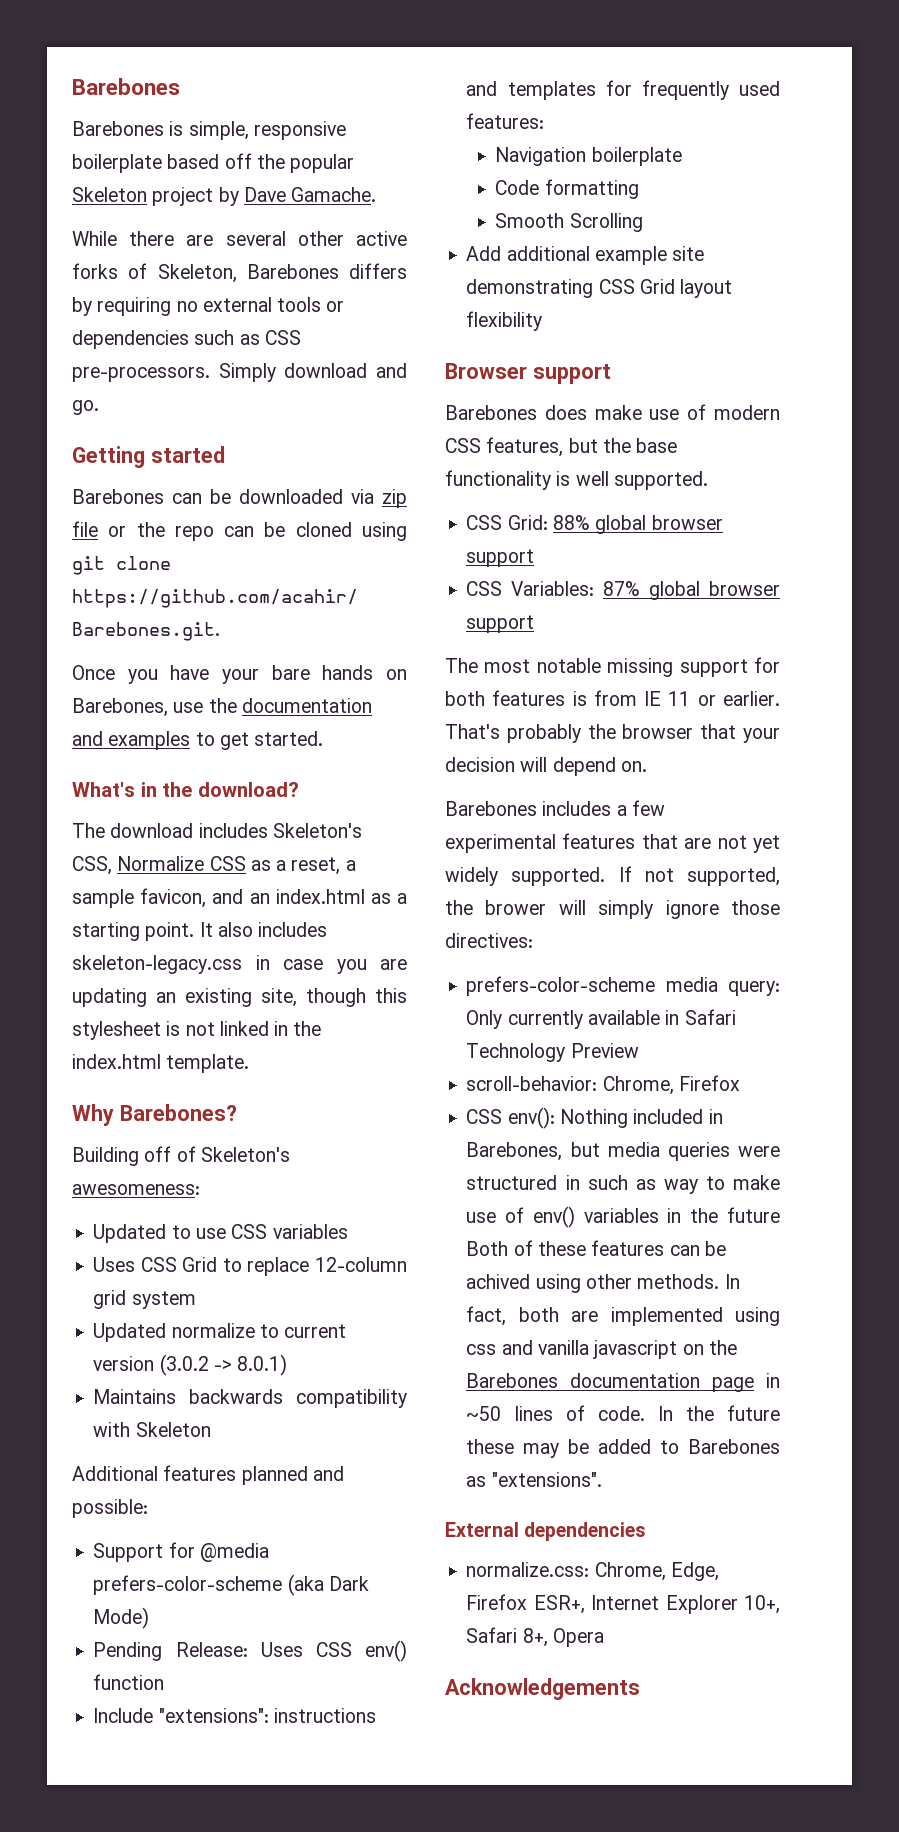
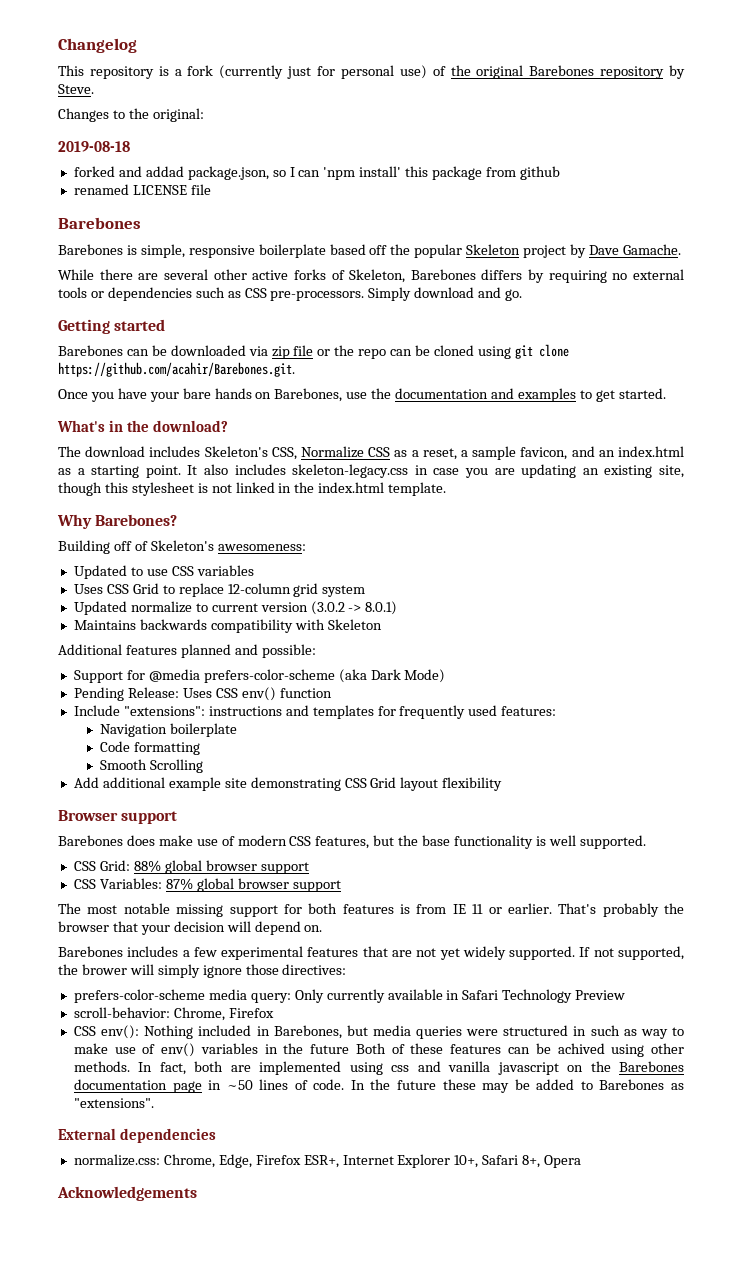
(72, 86) none -> [58,38,137,53] [58,65,685,79] [58,84,94,94] [58,108,204,122] [58,141,130,152] [73,166,560,180] [73,184,211,195] Changelog // This repository is a fork (currently just for personal use) of the original Barebones repository by Steve. // Changes to the original: // 2019-08-18 // forked and addad package.json, so I can 'npm install' this package from github // renamed LICENSE file //

